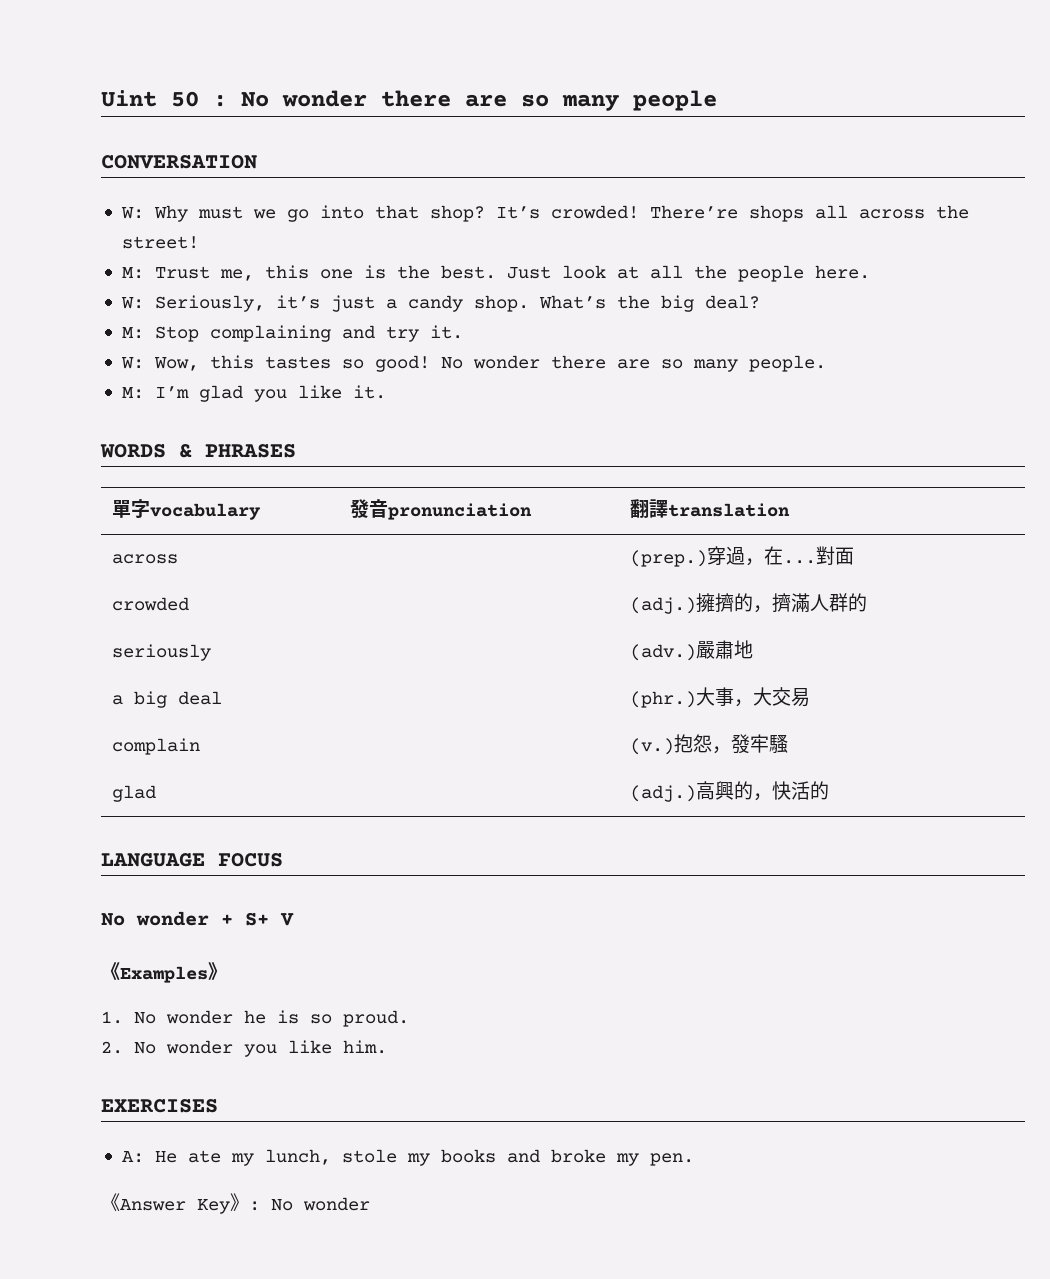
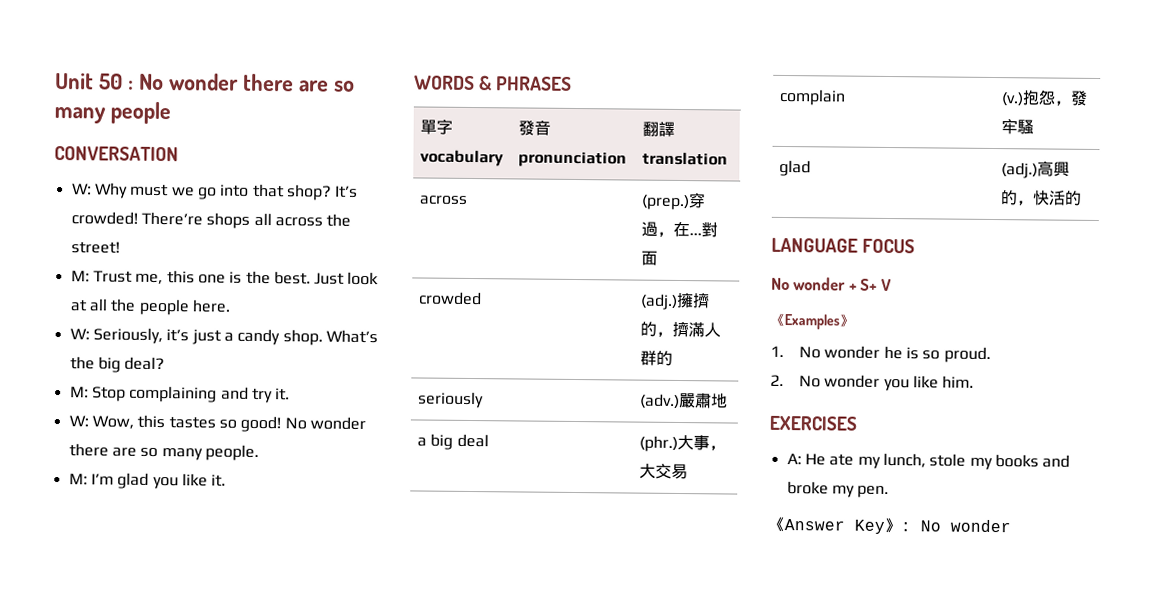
[101,90,157,107] Uint -> [55,72,94,90] Unit

